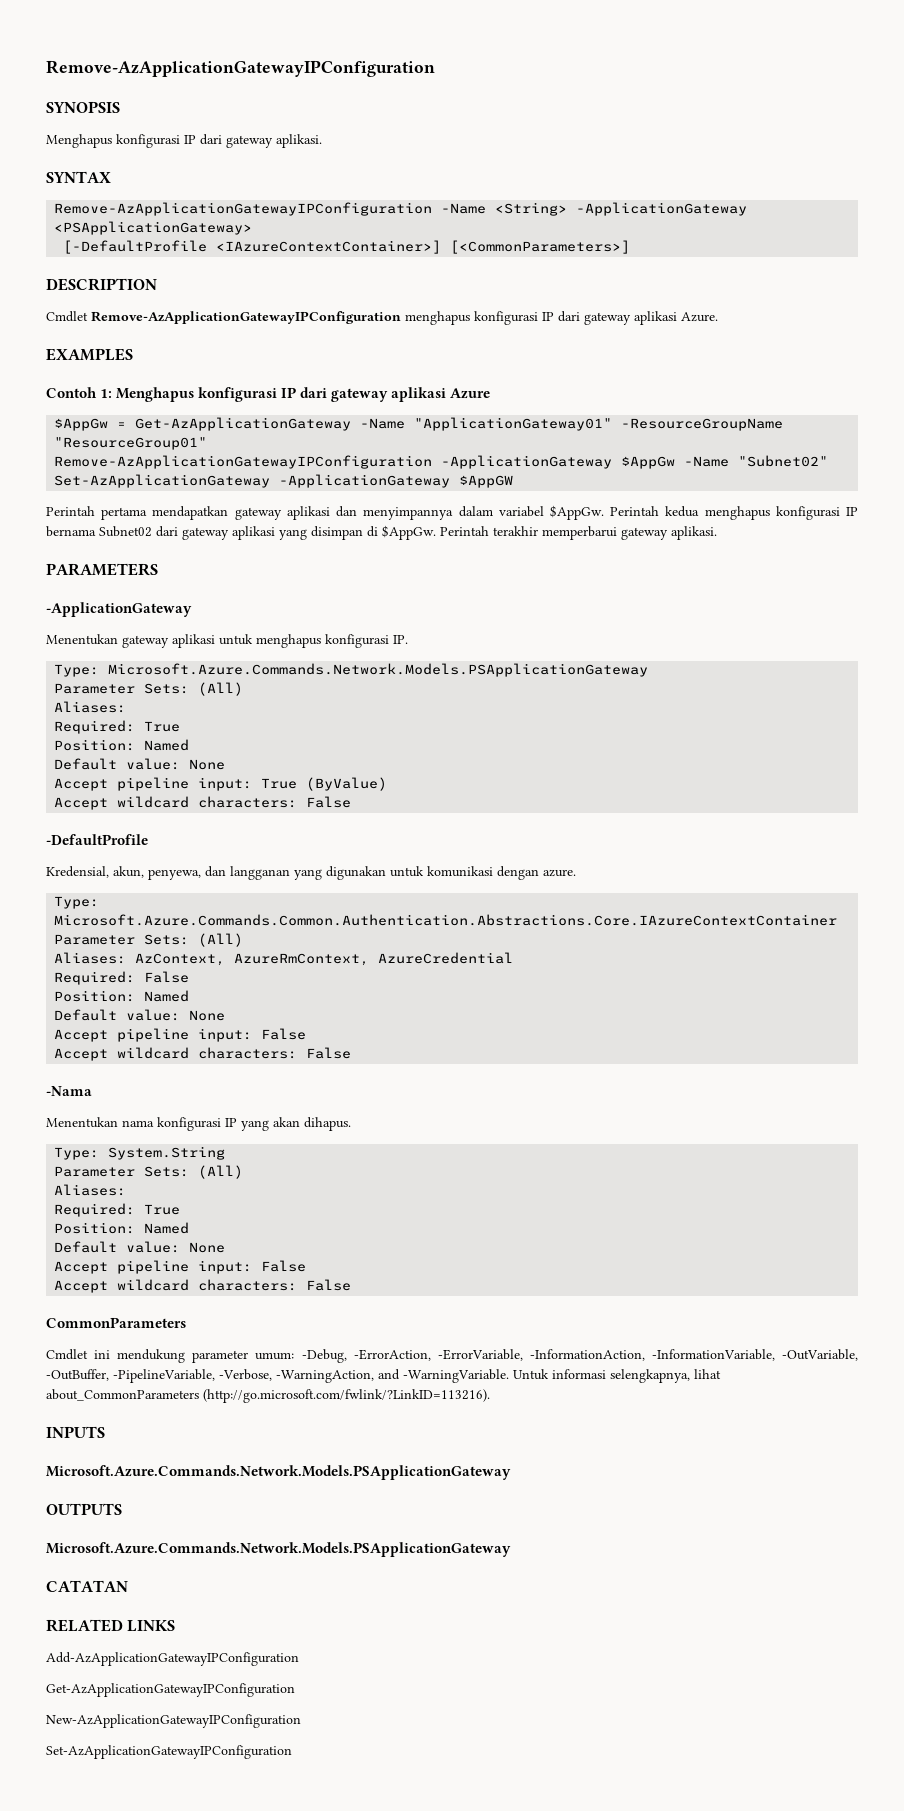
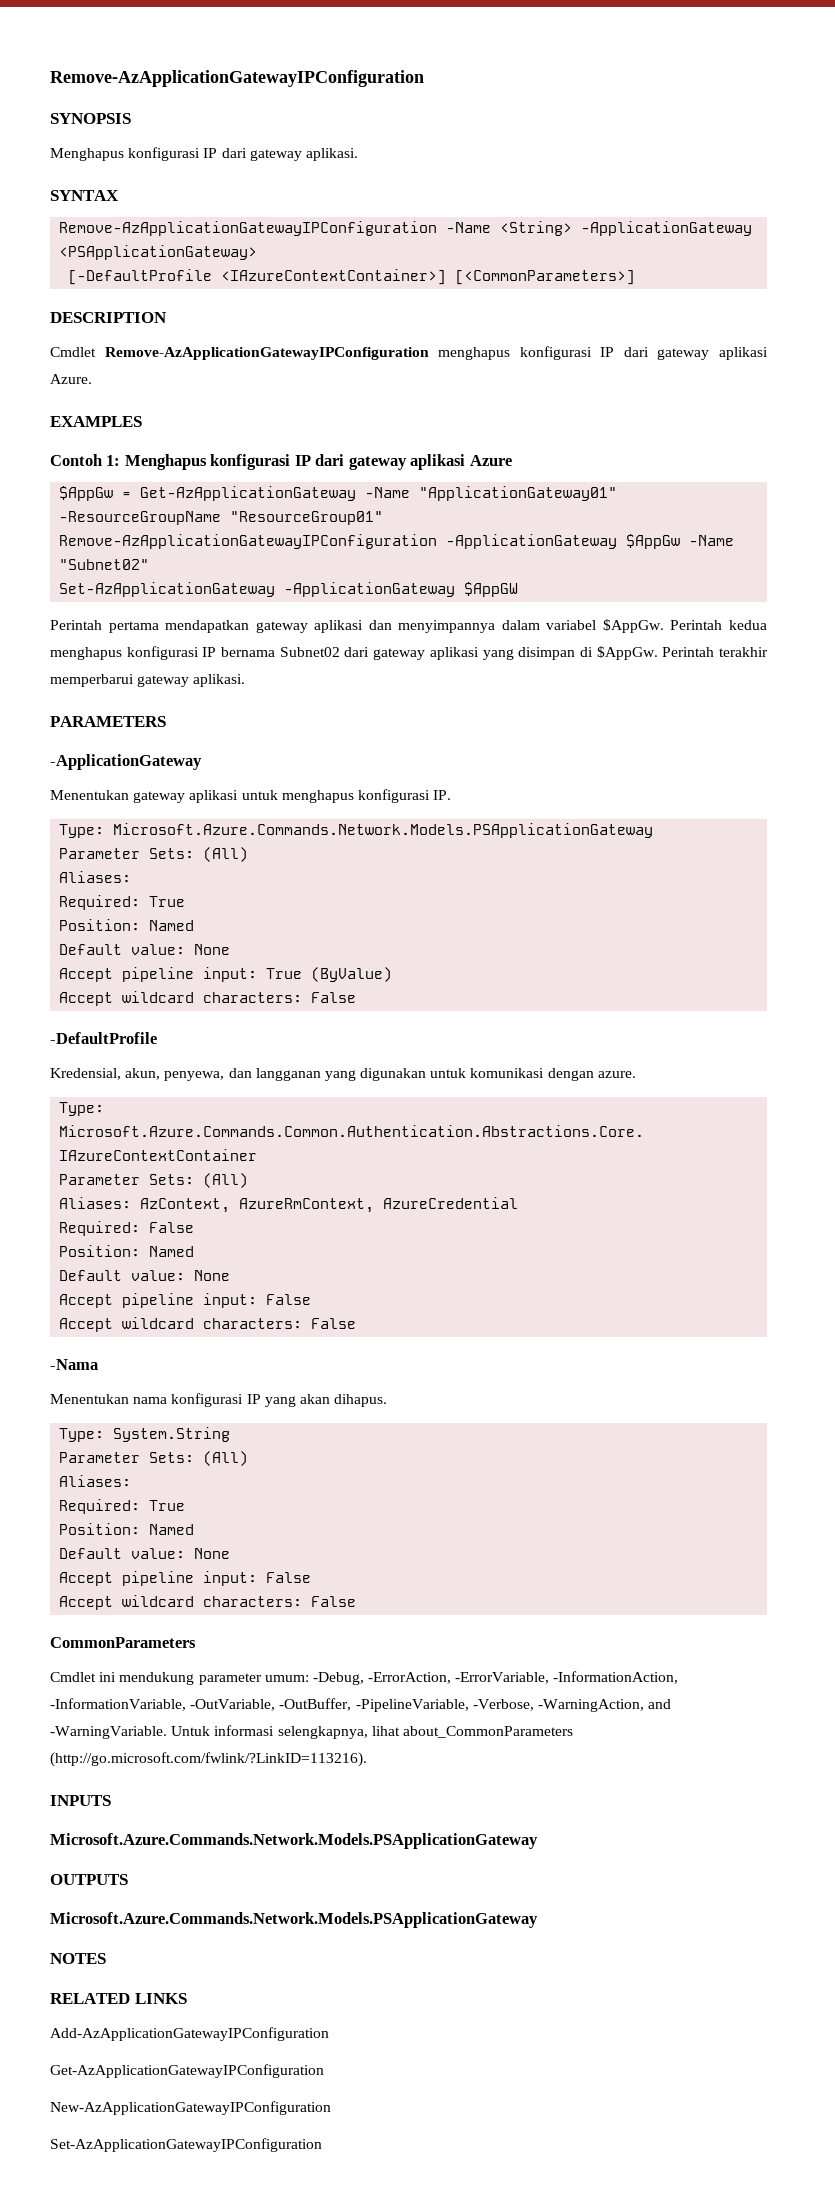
[46,1580,128,1592] CATATAN -> [50,1953,106,1964] NOTES

